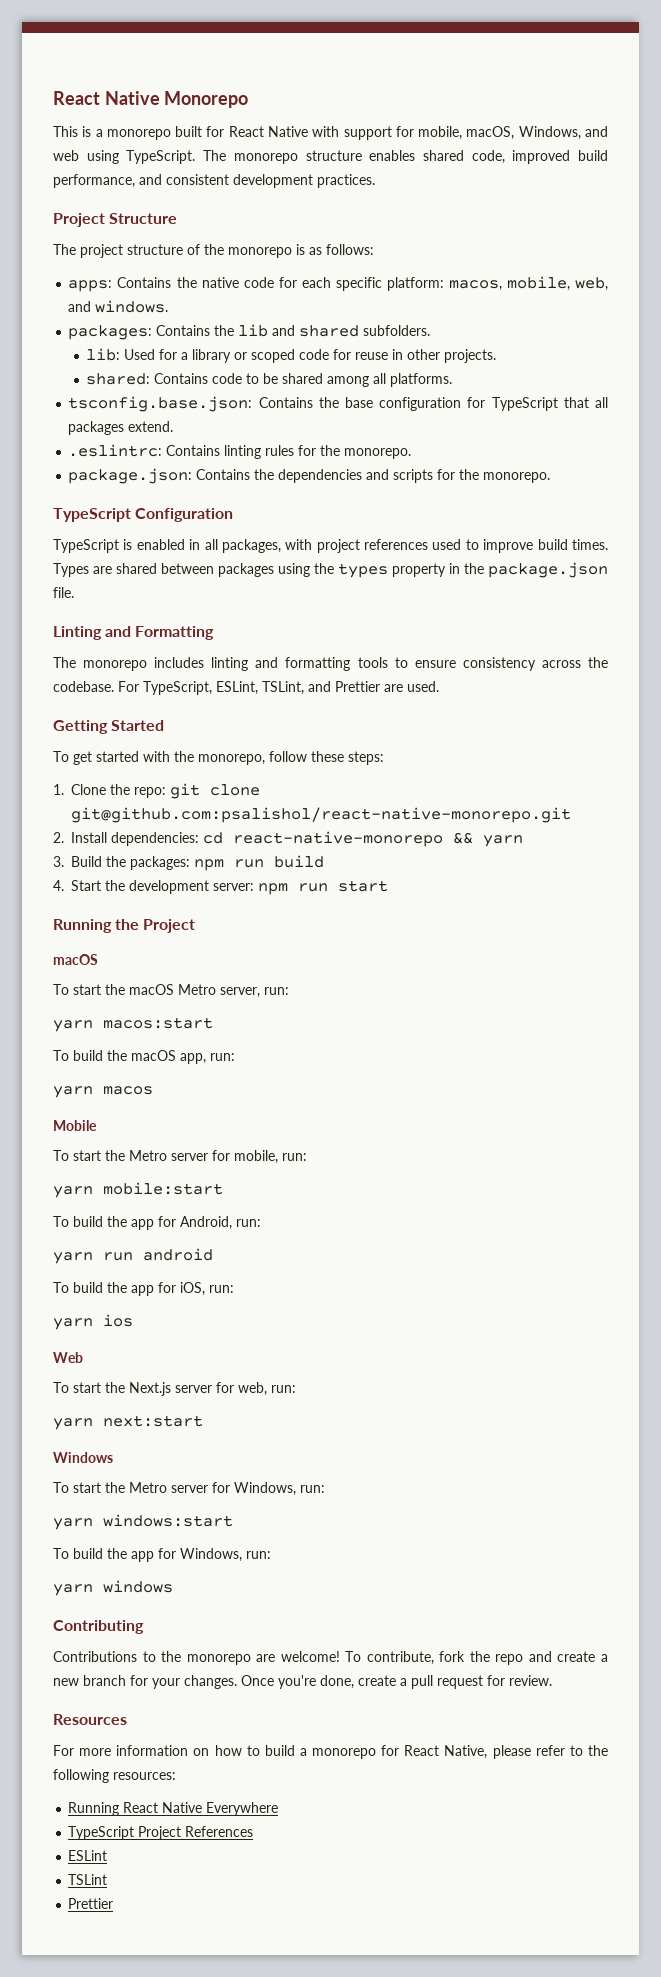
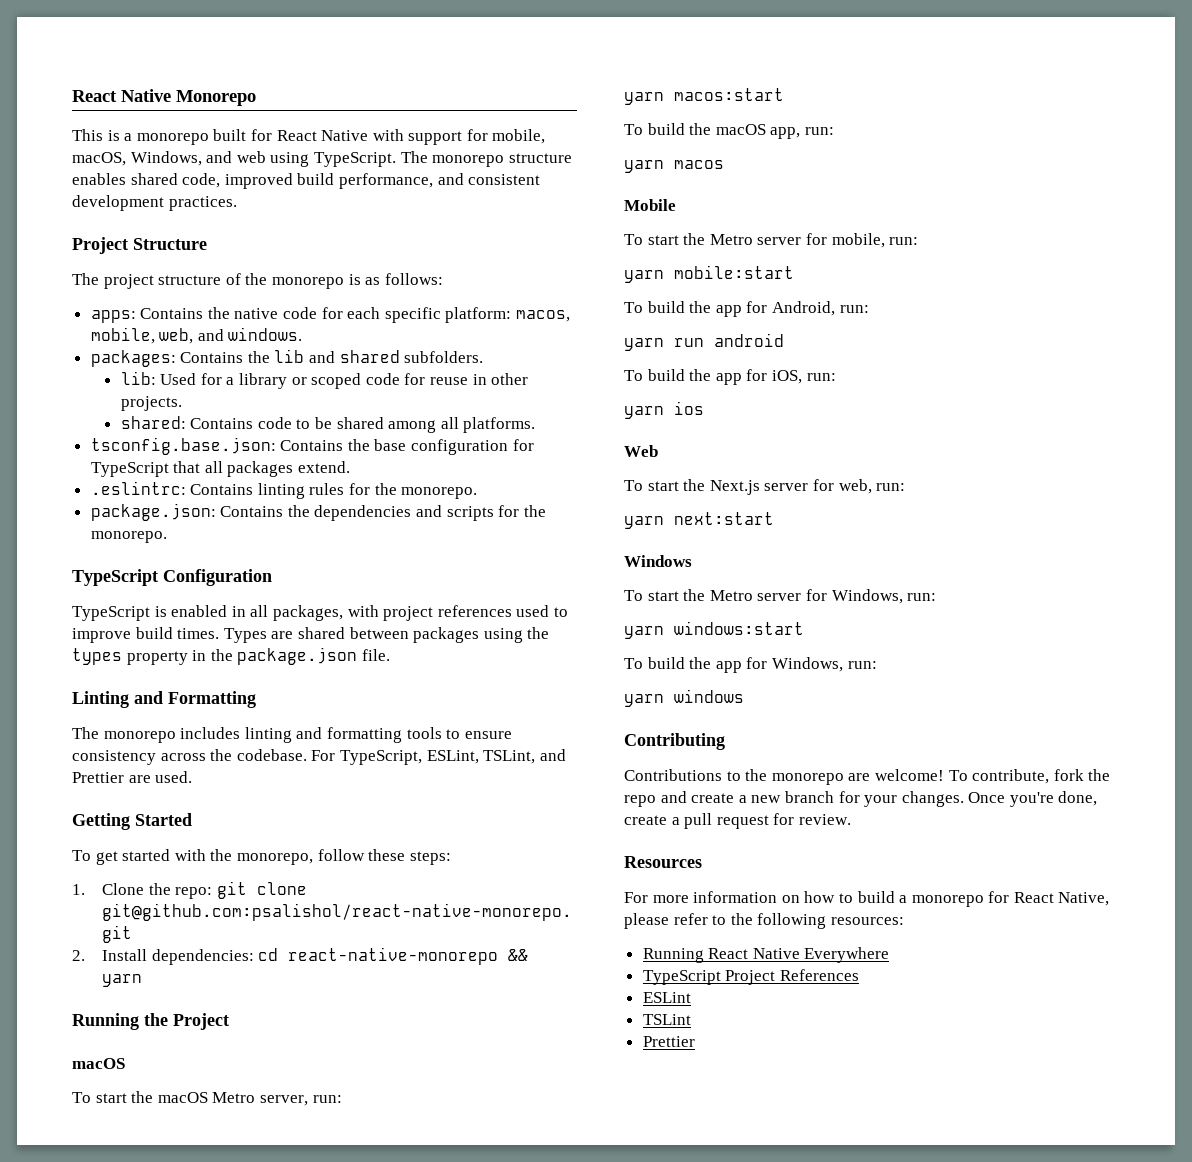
[53,855,324,871] [53,880,388,895] // 3. Build the packages: npm run build // 4. Start the development server: npm run start -> (142, 980) none

